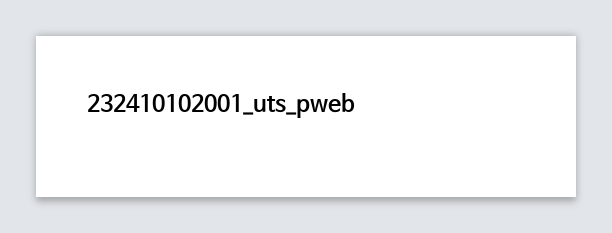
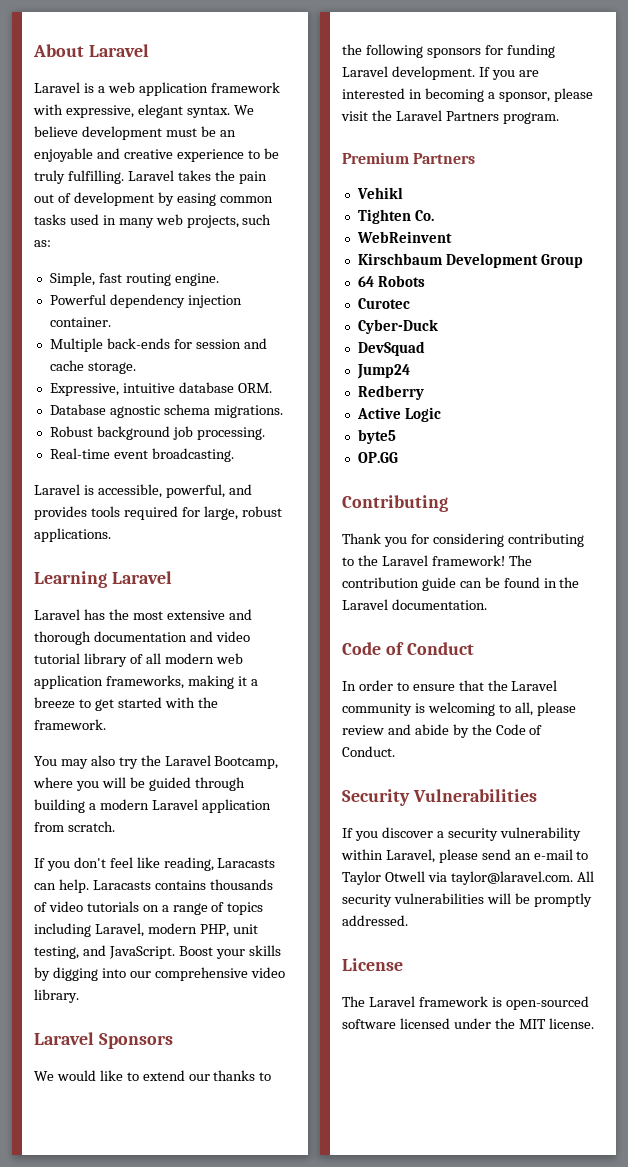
[87,93,355,118] 232410102001_uts_pweb -> [33,44,149,57] [34,82,280,96] [33,104,254,118] [34,126,236,140] [34,148,279,162] [34,170,267,184] [34,192,273,206] [34,214,272,228] [34,240,51,247] [49,272,219,286] [49,294,242,308] [49,317,111,327] [49,338,267,352] [49,360,136,374] [49,382,272,396] [49,404,283,418] [49,426,265,440] [49,448,234,462] [34,484,252,498] [34,506,282,520] [34,528,111,542] [34,571,172,588] [34,609,252,620] [34,631,250,645] [34,653,243,667] [34,675,258,689] [34,697,218,711] [34,719,106,730] [34,755,279,769] [33,777,245,791] [34,799,271,813] [34,821,115,832] [34,857,276,871] [34,879,273,893] [34,901,264,915] [34,923,258,937] [34,945,281,959] [34,967,285,981] [34,989,79,1003] [34,1032,173,1049] [34,1070,272,1081] [342,44,555,58] [342,66,539,80] [342,88,593,102] [341,110,559,124] [342,152,476,164] [356,187,403,199] [357,209,434,224] [356,231,452,243] [357,253,583,268] [357,275,425,287] [357,298,410,309] [357,319,438,334] [357,341,425,356] [356,364,410,379] [357,385,424,400] [356,407,441,422] [357,429,396,444] [357,452,398,463] [342,495,448,512] [342,533,584,547] [342,555,532,566] [342,577,580,591] [342,599,487,610] [342,642,474,655] [342,680,558,691] [342,702,576,716] [342,724,543,738] [342,746,395,757] [342,789,537,806] [342,827,581,841] [341,849,589,863] [342,871,594,885] [342,893,592,907] [342,915,408,926] [342,958,403,971] [342,996,589,1010] [342,1018,594,1029] About Laravel // Laravel is a web application framework with expressive, elegant syntax. We believe development must be an enjoyable and creative experience to be truly fulfilling. Laravel takes the pain out of development by easing common tasks used in many web projects, such as: // Simple, fast routing engine. // Powerful dependency injection container. // Multiple back-ends for session and cache storage. // Expressive, intuitive database ORM. // Database agnostic schema migrations. // Robust background job processing. // Real-time event broadcasting. // Laravel is accessible, powerful, and provides tools required for large, robust applications. // Learning Laravel // Laravel has the most extensive and thorough documentation and video tutorial library of all modern web application frameworks, making it a breeze to get started with the framework. // You may also try the Laravel Bootcamp, where you will be guided through building a modern Laravel application from scratch. // If you don't feel like reading, Laracasts can help. Laracasts contains thousands of video tutorials on a range of topics including Laravel, modern PHP, unit testing, and JavaScript. Boost your skills by digging into our comprehensive video library. // Laravel Sponsors // We would like to extend our thanks to the following sponsors for funding Laravel development. If you are interested in becoming a sponsor, please visit the Laravel Partners program. // Premium Partners // Vehikl // Tighten Co. // WebReinvent // Kirschbaum Development Group // 64 Robots // Curotec // Cyber-Duck // DevSquad // Jump24 // Redberry // Active Logic // byte5 // OP.GG // Contributing // Thank you for considering contributing to the Laravel framework! The contribution guide can be found in the Laravel documentation. // Code of Conduct // In order to ensure that the Laravel community is welcoming to all, please review and abide by the Code of Conduct. // Security Vulnerabilities // If you discover a security vulnerability within Laravel, please send an e-mail to Taylor Otwell via taylor@laravel.com. All security vulnerabilities will be promptly addressed. // License // The Laravel framework is open-sourced software licensed under the MIT license.

